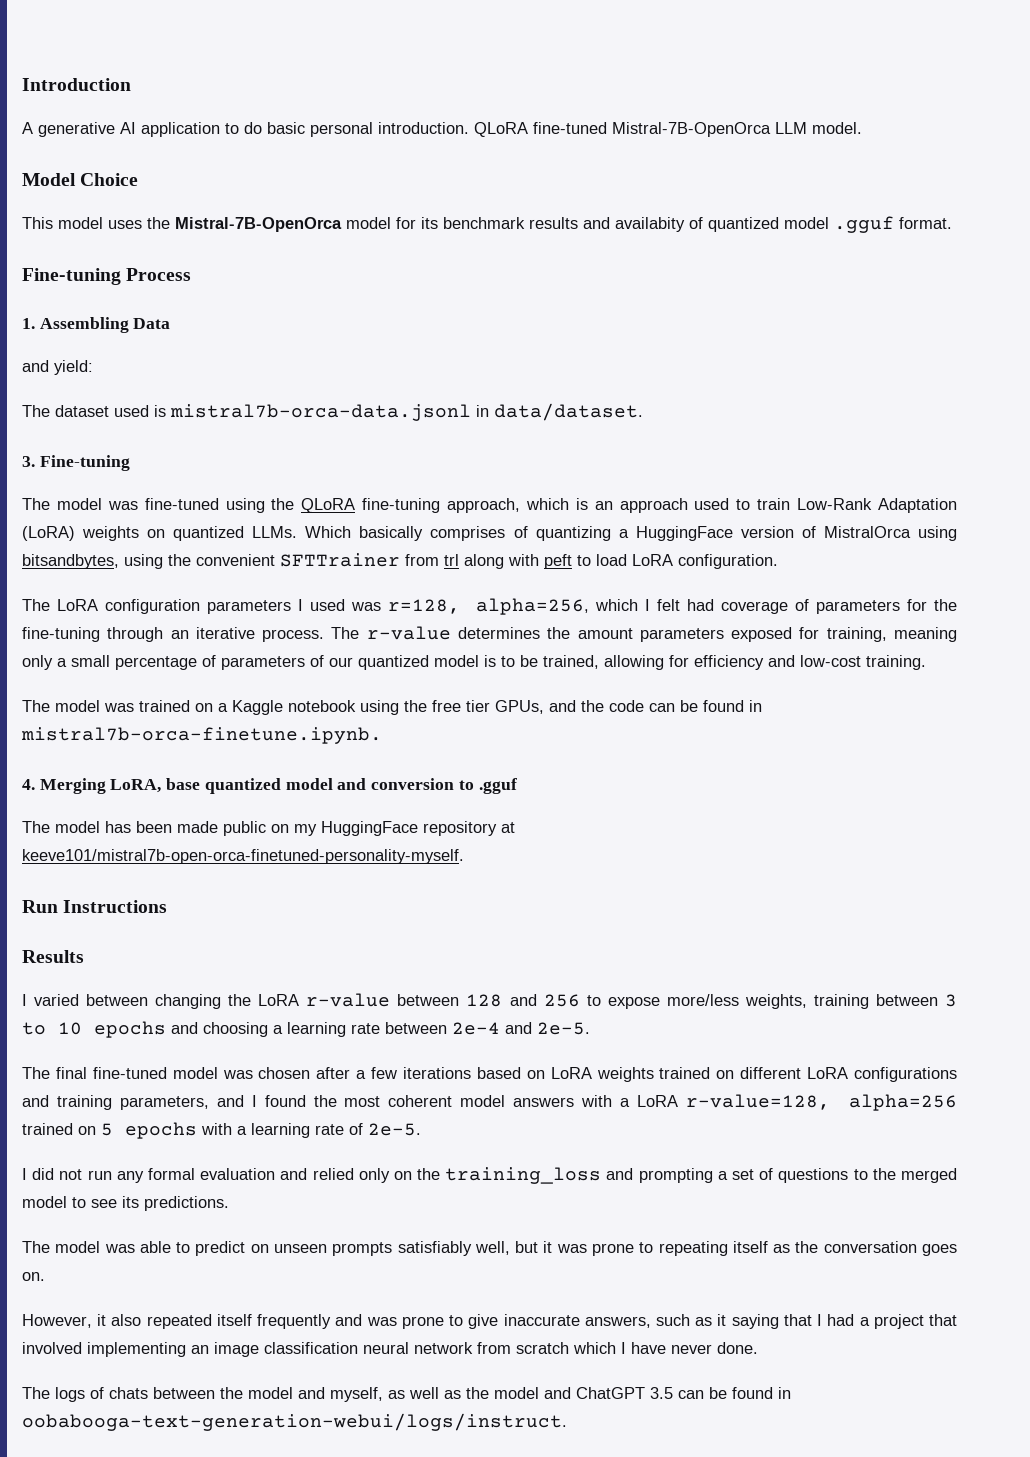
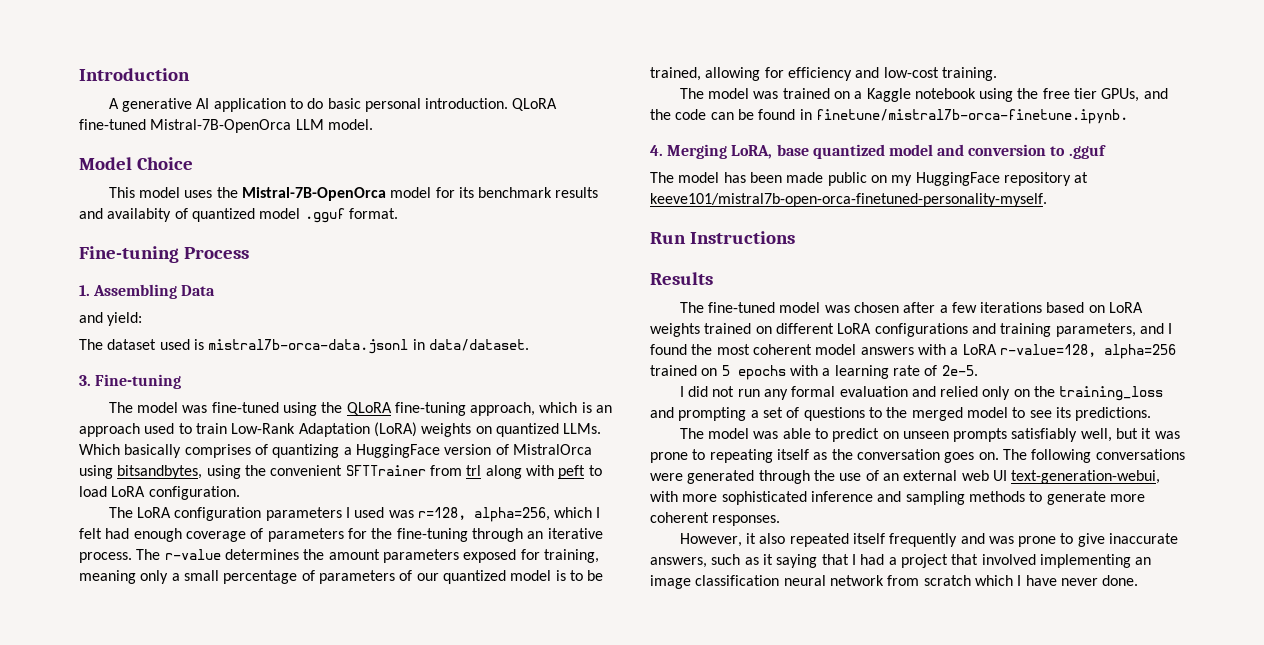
(715, 605) none -> [133,528,182,542] enough
[21,727,382,744] mistral7b-orca-finetune.ipynb. -> [815,109,1128,124] finetune/mistral7b-orca-finetune.ipynb.
[22,993,957,1009] [22,1021,590,1038] [22,1067,87,1079] // I varied between changing the LoRA r-value between 128 and 256 to expose more/less weights, training between 3 to 10 epochs and choosing a learning rate between 2e-4 and 2e-5. // The final -> [679,302,704,313] // The
(45, 1276) none -> [1002,449,1185,463] [650,470,1161,484] [650,491,1145,505] [650,512,781,526] The following conversations were generated through the use of an external web UI text-generation-webui, with more sophisticated inference and sampling methods to generate more coherent responses.
[22,1387,791,1402] [22,1413,567,1431] // The logs of chats between the model and myself, as well as the model and ChatGPT 3.5 can be found in oobabooga-text-generation-webui/logs/instruct. -> (1139, 580) none

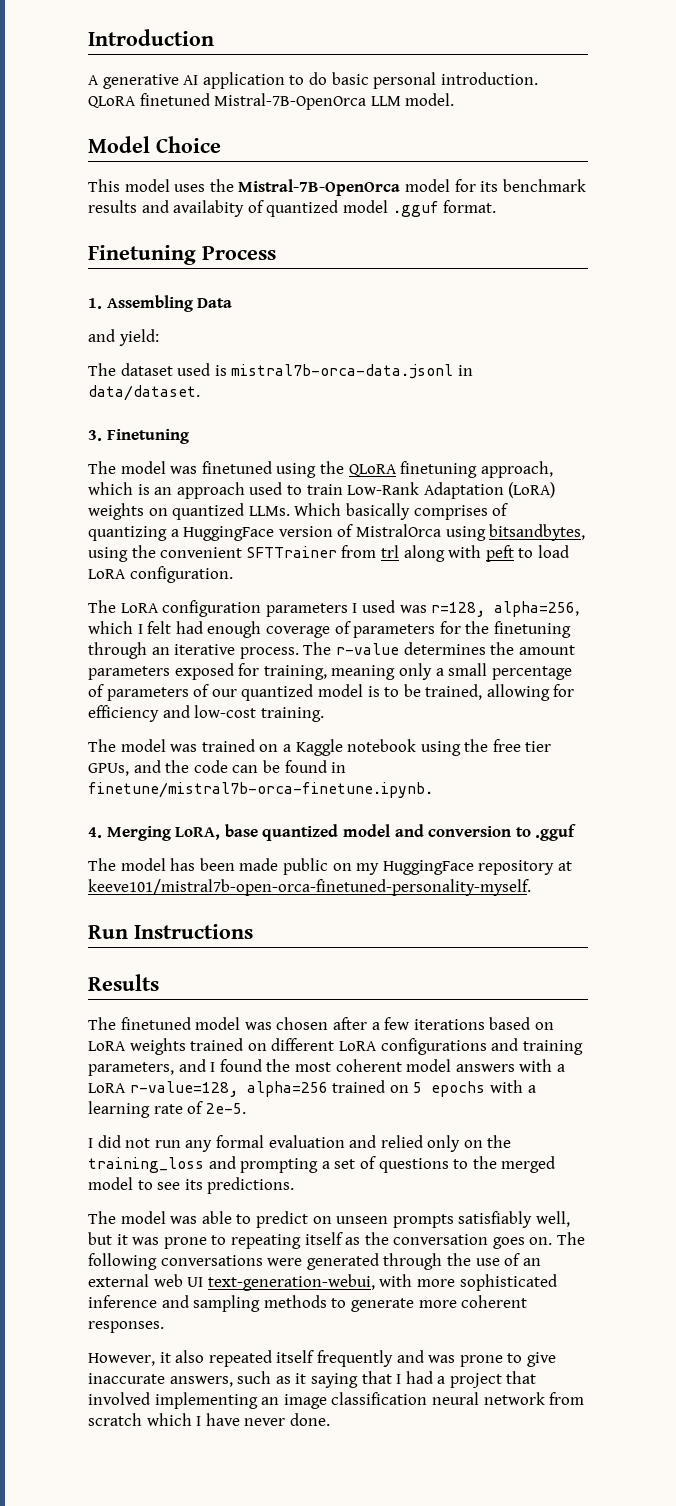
[79,119,146,130] fine-tuned -> [139,93,210,106] finetuned
[79,246,179,263] Fine-tuning -> [88,245,196,265] Finetuning
[95,374,182,389] [108,402,279,413] Fine-tuning // The model was fine-tuned -> [106,429,189,444] [88,461,272,474] Finetuning // The model was finetuned
[394,402,466,416] fine-tuning -> [400,461,478,478] finetuning
[396,528,468,542] fine-tuning -> [493,621,571,638] finetuning
[707,302,775,313] fine-tuned -> [120,1017,191,1030] finetuned

